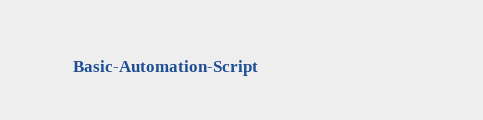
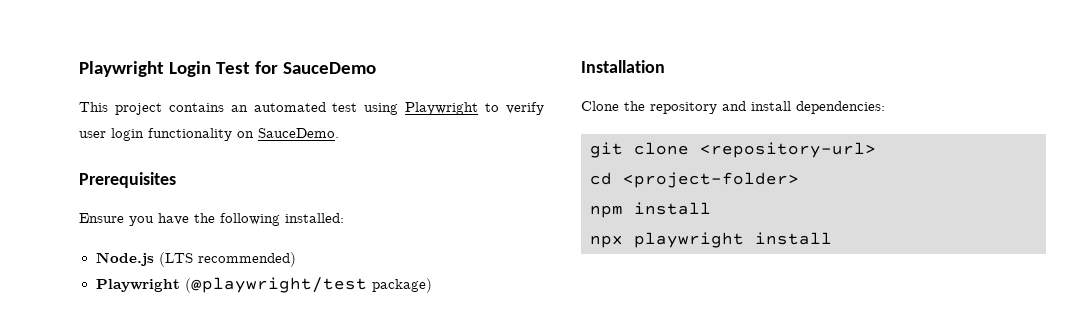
[73,60,258,76] Basic-Automation-Script -> [79,61,376,77] [79,102,545,115] [79,128,339,141] [79,172,176,188] [79,213,344,226] [95,252,296,267] [95,277,432,293] [581,60,665,73] [581,101,885,114] [590,142,876,158] [590,172,799,188] [590,202,711,218] [590,232,832,248] Playwright Login Test for SauceDemo // This project contains an automated test using Playwright to verify user login functionality on SauceDemo. // Prerequisites // Ensure you have the following installed: // Node.js (LTS recommended) // Playwright (@playwright/test package) // Installation // Clone the repository and install dependencies: // git clone <repository-url> // cd <project-folder> // npm install // npx playwright install

